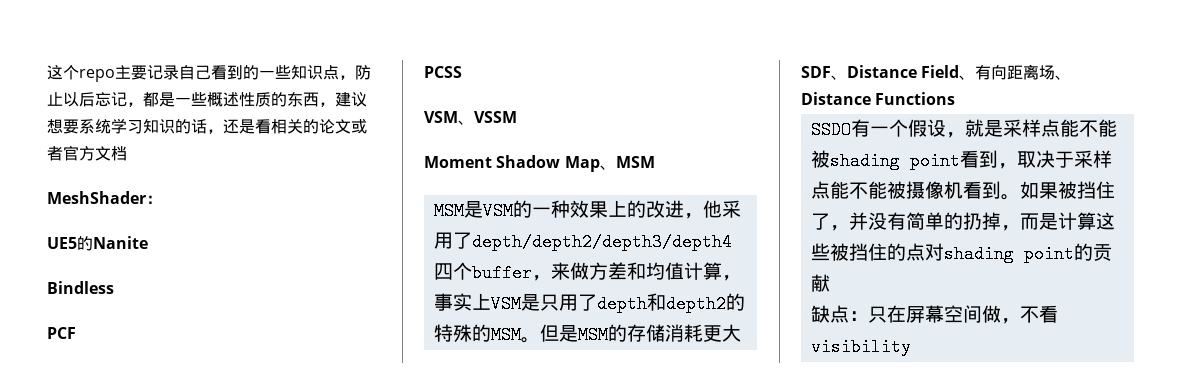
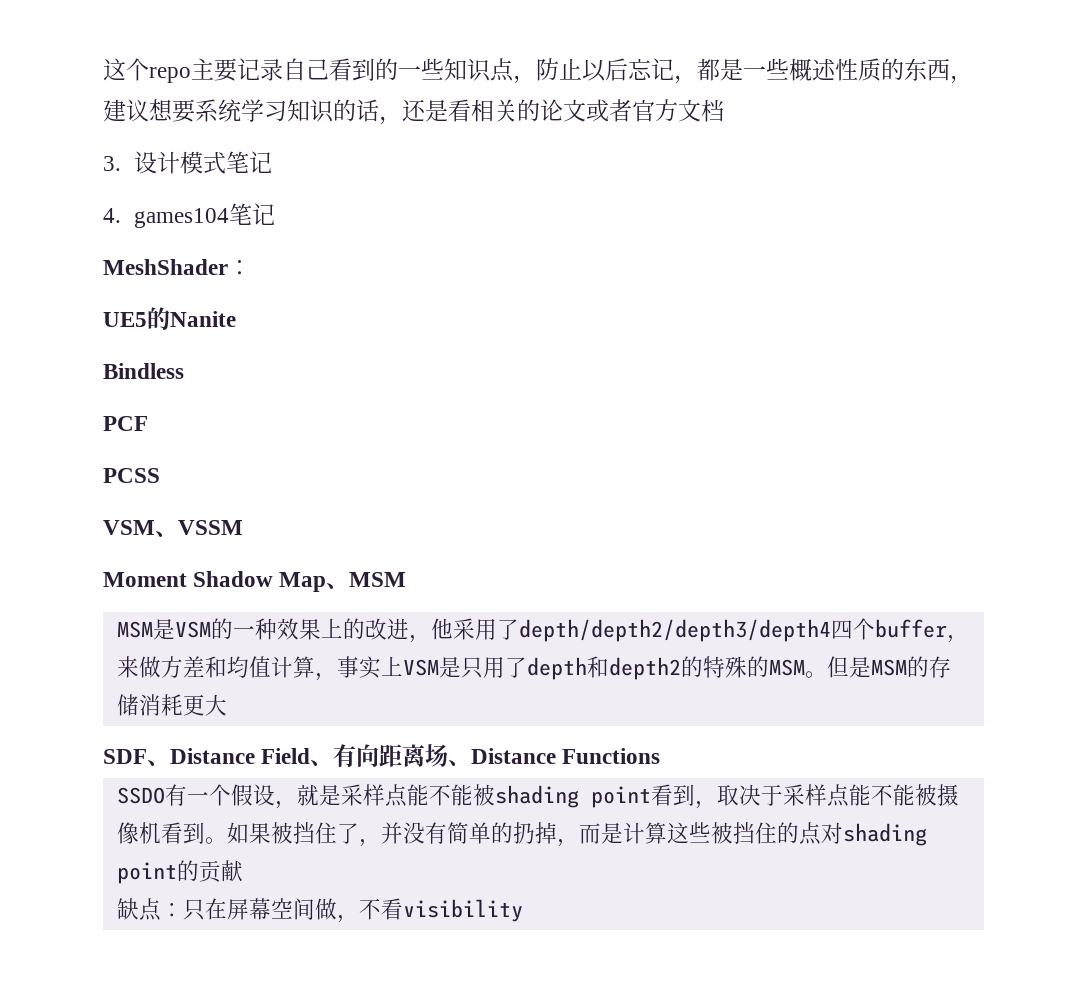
(127, 153) none -> [103,151,273,174] [103,203,276,228] // 3.设计模式笔记 // 4. games104笔记

